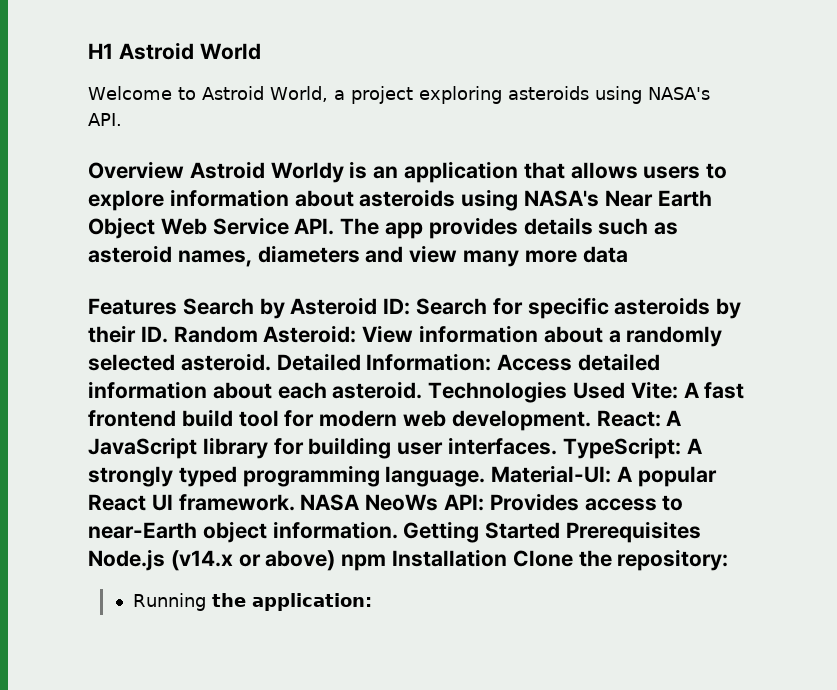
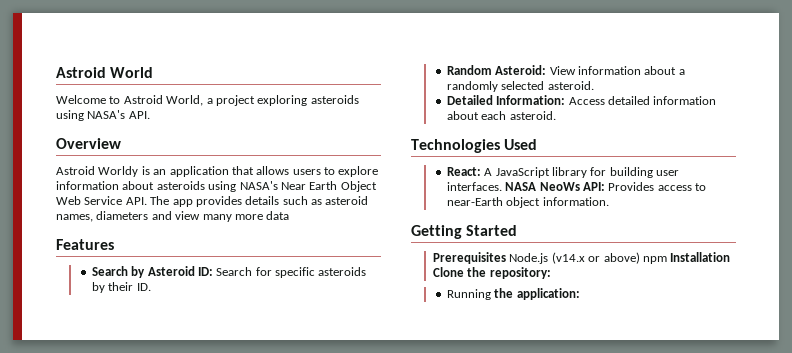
[88,43,113,59] H1 -> (56, 72) none
(184, 170) none -> (121, 143) //
(177, 306) none -> (114, 244) //
(168, 334) none -> (151, 287) //
(271, 362) none -> (594, 85) //
(423, 390) none -> (556, 115) //
[630,381,745,399] [88,409,591,431] Vite: A fast frontend build tool for modern web development. -> (538, 144) //
[562,437,702,459] [88,465,717,487] [88,494,295,511] TypeScript: A strongly typed programming language. Material-UI: A popular React UI framework. -> (502, 186) none
(398, 530) none -> (609, 201) //
(561, 530) none -> (518, 230) //

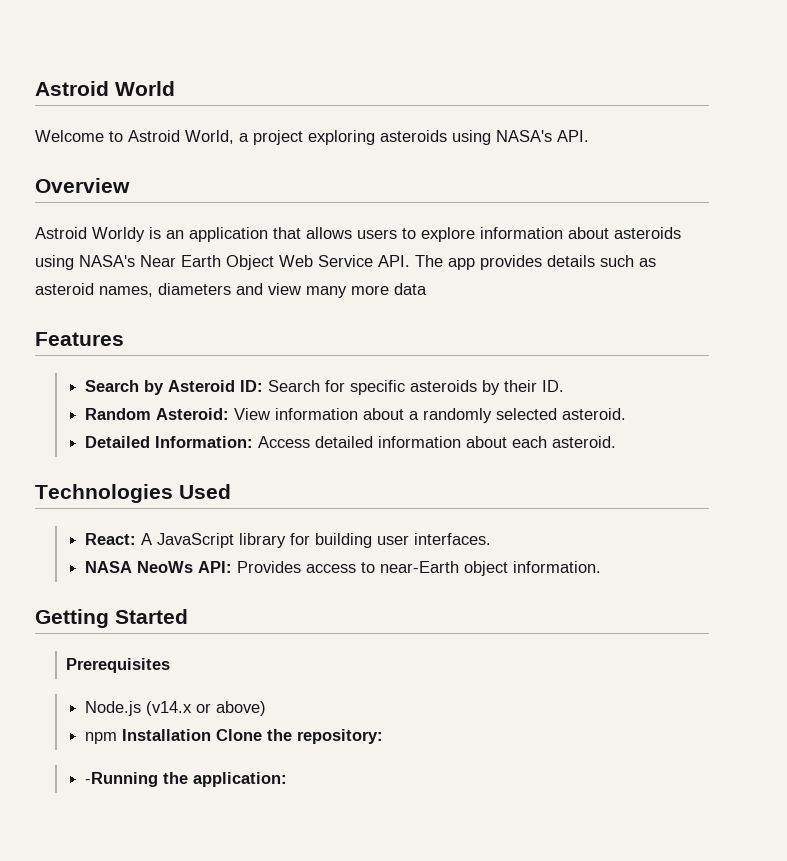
(502, 186) none -> (491, 539) //
(507, 258) none -> (171, 665) //
(640, 258) none -> (266, 708) //
[446,289,491,300] Running -> [84,772,158,787] -Running

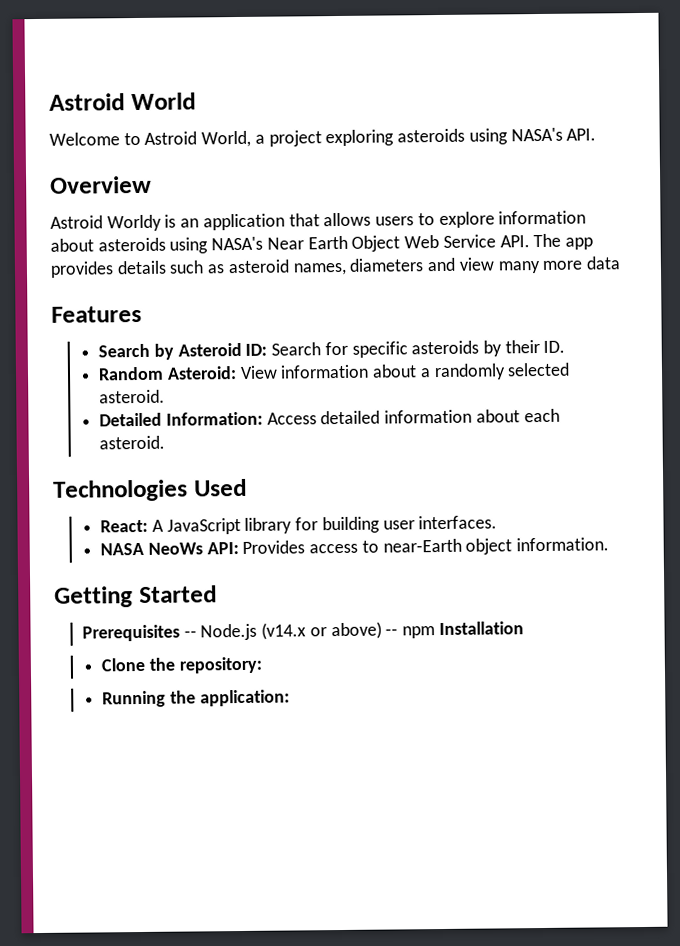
(171, 665) // -> [183,630,197,638] --
(266, 708) // -> [385,628,399,636] --
(211, 735) none -> (524, 628) //
[84,772,158,787] -Running -> [102,690,167,708] Running

